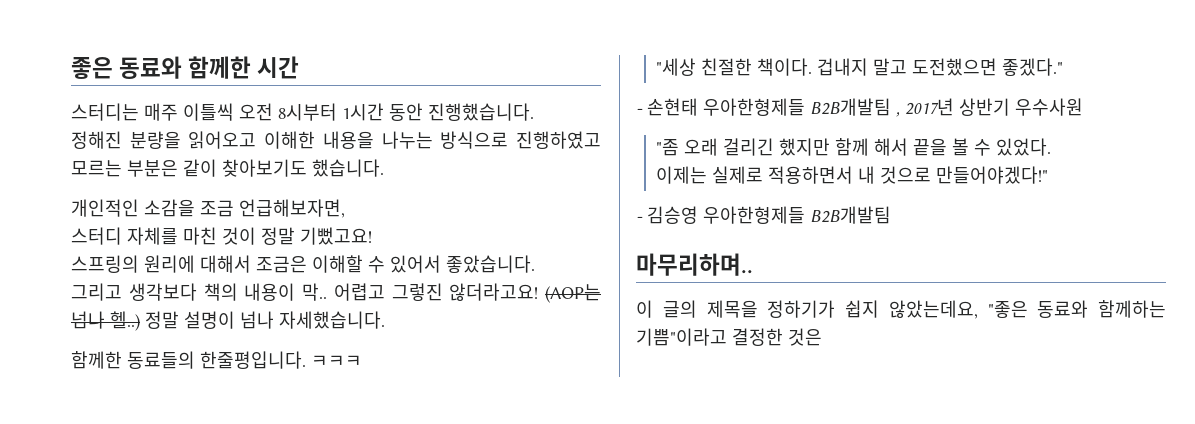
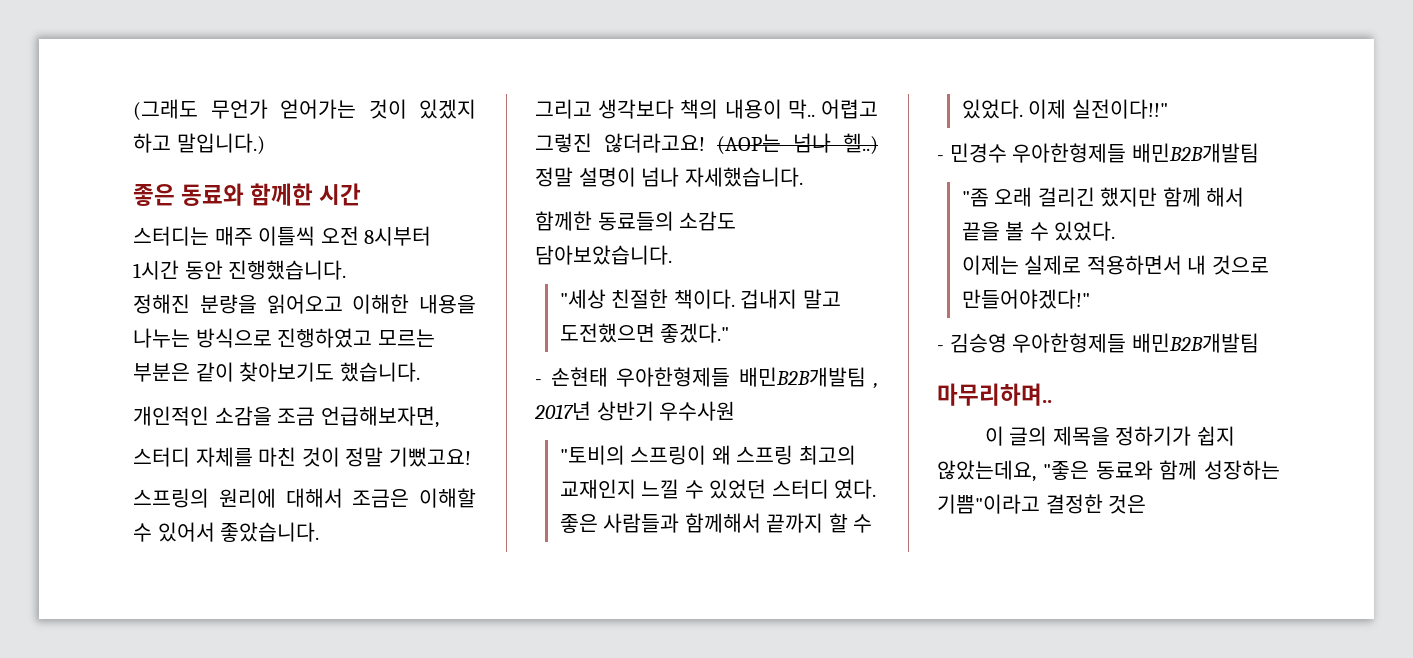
(71, 68) none -> [133,99,476,121] [133,133,265,155] (그래도 무언가 얻어가는 것이 있겠지 하고 말입니다.) //
[200,351,362,369] 한줄평입니다. ㅋㅋㅋ -> [679,211,737,231] [535,245,672,265] 소감도 담아보았습니다.
[810,98,891,116] B2B개발팀 -> [738,367,866,387] 배민B2B개발팀
(1083, 107) none -> [559,445,856,465] [559,479,877,499] [559,513,873,533] [961,99,1168,119] [937,143,1259,163] // "토비의 스프링이 왜 스프링 최고의 교재인지 느낄 수 있었던 스터디 였다. 좋은 사람들과 함께해서 끝까지 할 수 있었다. 이제 실전이다!!" // - 민경수 우아한형제들 배민B2B개발팀
[810,206,891,224] B2B개발팀 -> [1131,333,1259,353] 배민B2B개발팀
[1098,300,1166,318] 함께하는 -> [1159,460,1280,480] 함께 성장하는

